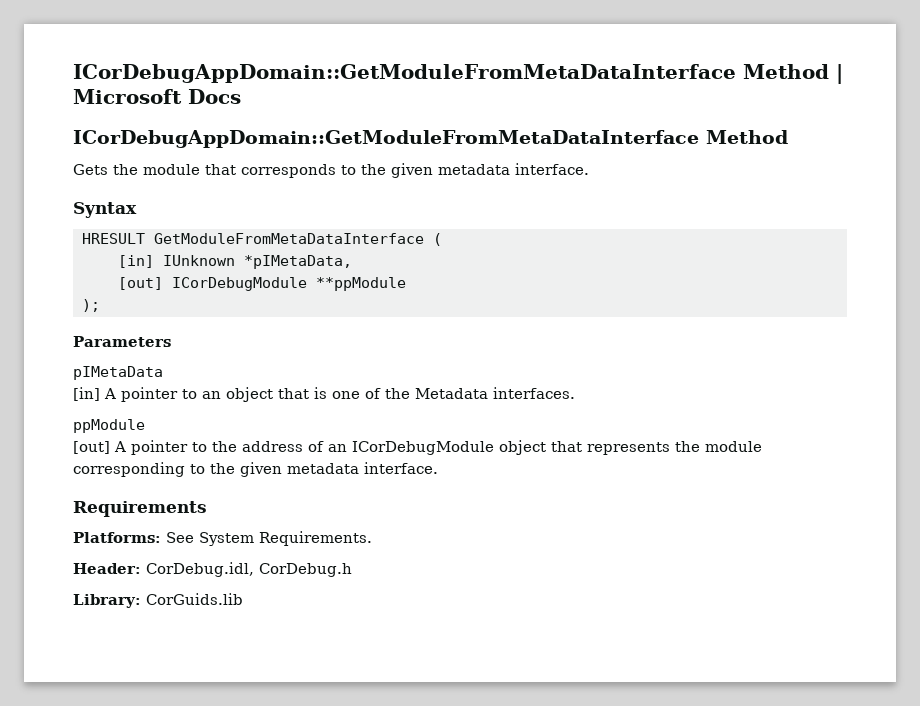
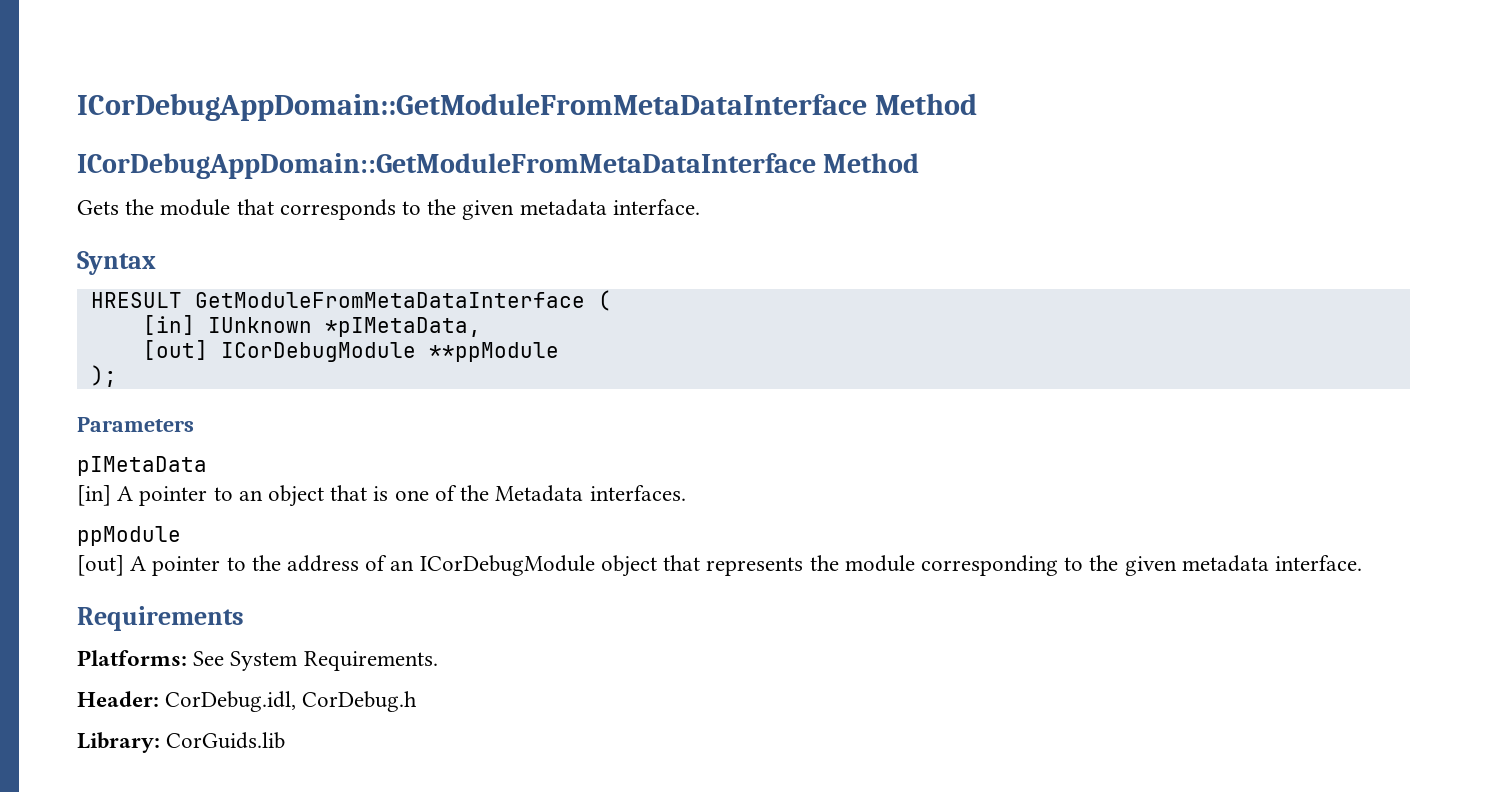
[73,64,843,84] [73,89,241,104] ICorDebugAppDomain::GetModuleFromMetaDataInterface Method | Microsoft Docs -> [77,93,978,121] ICorDebugAppDomain::GetModuleFromMetaDataInterface Method

